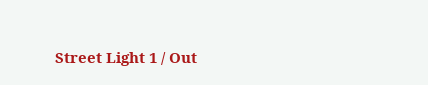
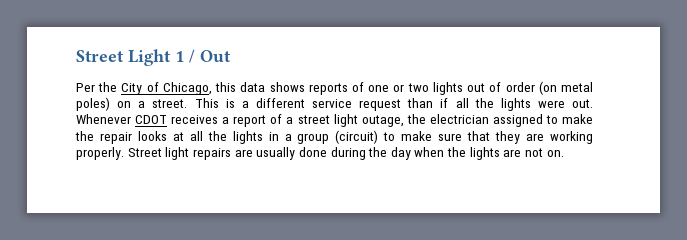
(198, 58) none -> [76,81,594,95] [76,97,593,111] [76,114,593,127] [75,130,593,144] [76,147,564,160] // Per the City of Chicago, this data shows reports of one or two lights out of order (on metal poles) on a street. This is a different service request than if all the lights were out. Whenever CDOT receives a report of a street light outage, the electrician assigned to make the repair looks at all the lights in a group (circuit) to make sure that they are working properly. Street light repairs are usually done during the day when the lights are not on.

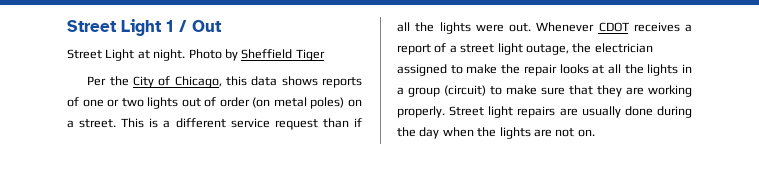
(231, 56) none -> [67,49,325,61] // Street Light at night. Photo by Sheffield Tiger

